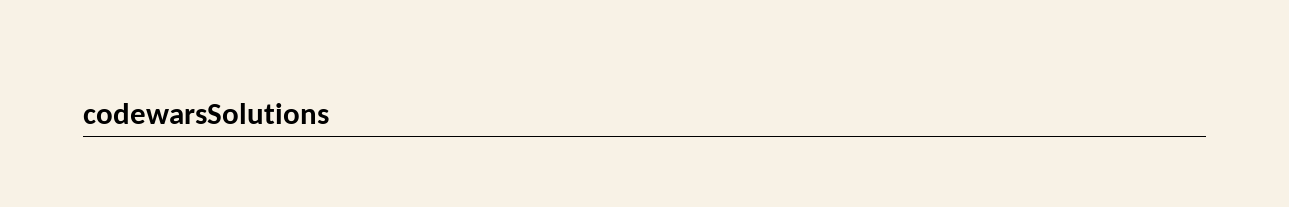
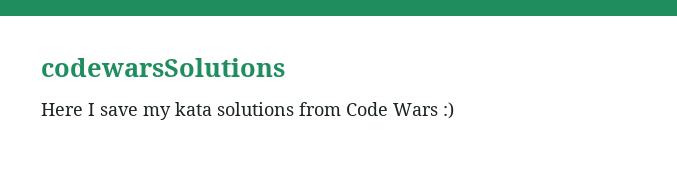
(329, 113) none -> [41,102,454,120] // Here I save my kata solutions from Code Wars :)

